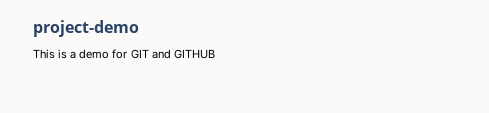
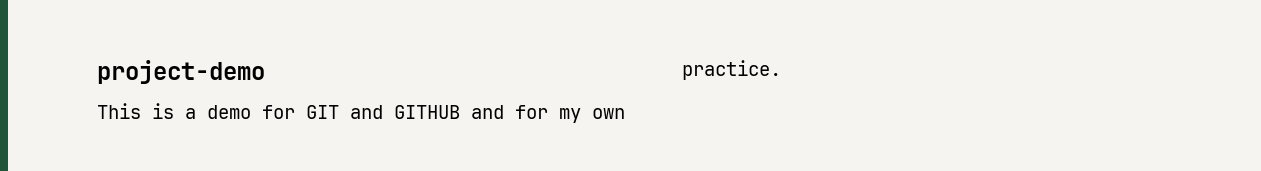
(215, 54) none -> [471,105,625,123] [682,60,781,80] and for my own practice.

